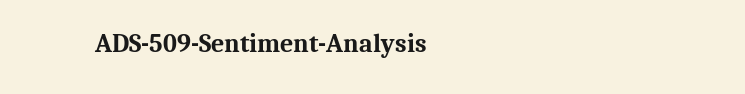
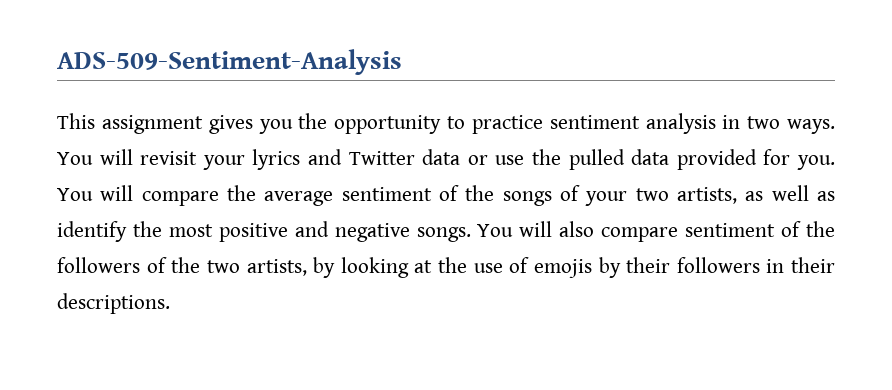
(427, 45) none -> [57,113,836,134] [57,149,836,170] [57,185,836,206] [57,221,835,242] [57,257,835,278] [57,293,170,314] // This assignment gives you the opportunity to practice sentiment analysis in two ways. You will revisit your lyrics and Twitter data or use the pulled data provided for you. You will compare the average sentiment of the songs of your two artists, as well as identify the most positive and negative songs. You will also compare sentiment of the followers of the two artists, by looking at the use of emojis by their followers in their descriptions.

